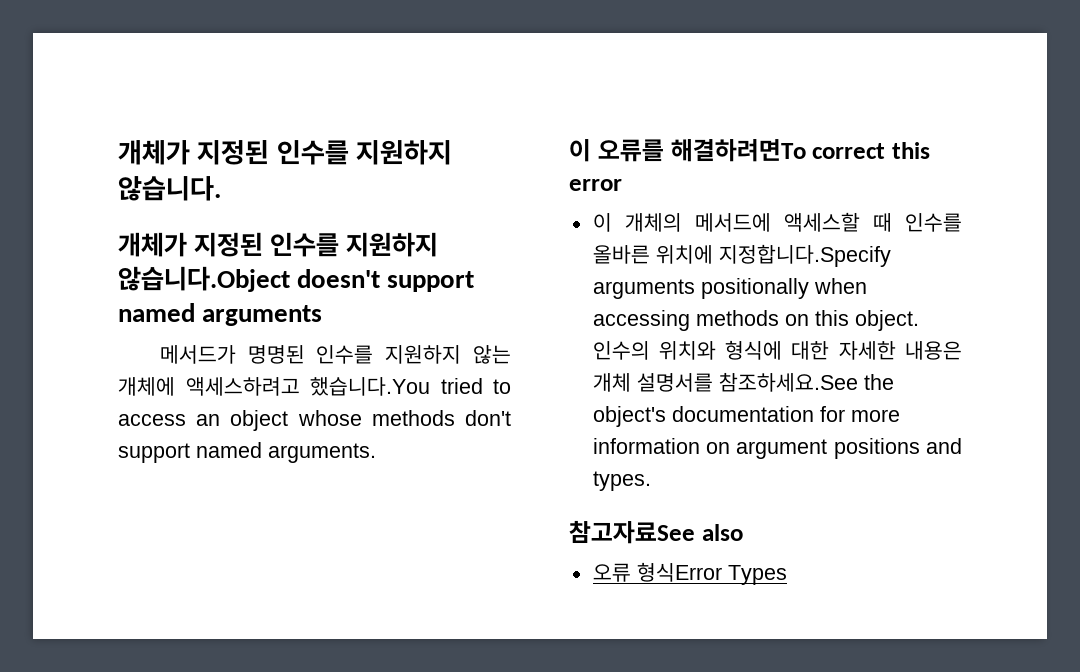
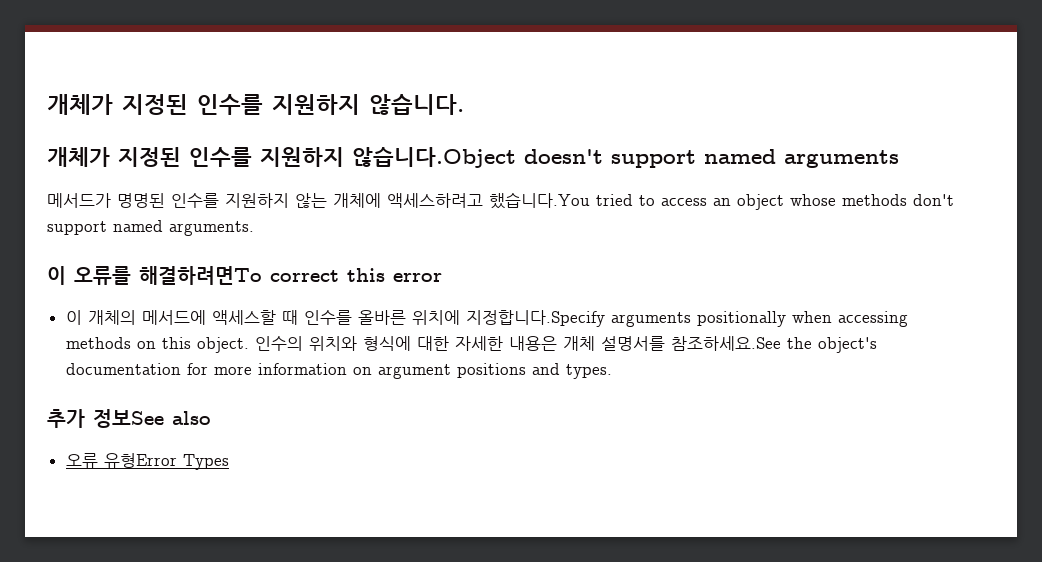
[569,520,695,544] 참고자료See -> [47,409,164,428] 추가 정보See
[636,562,722,582] 형식Error -> [103,453,177,468] 유형Error

